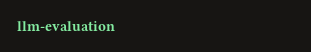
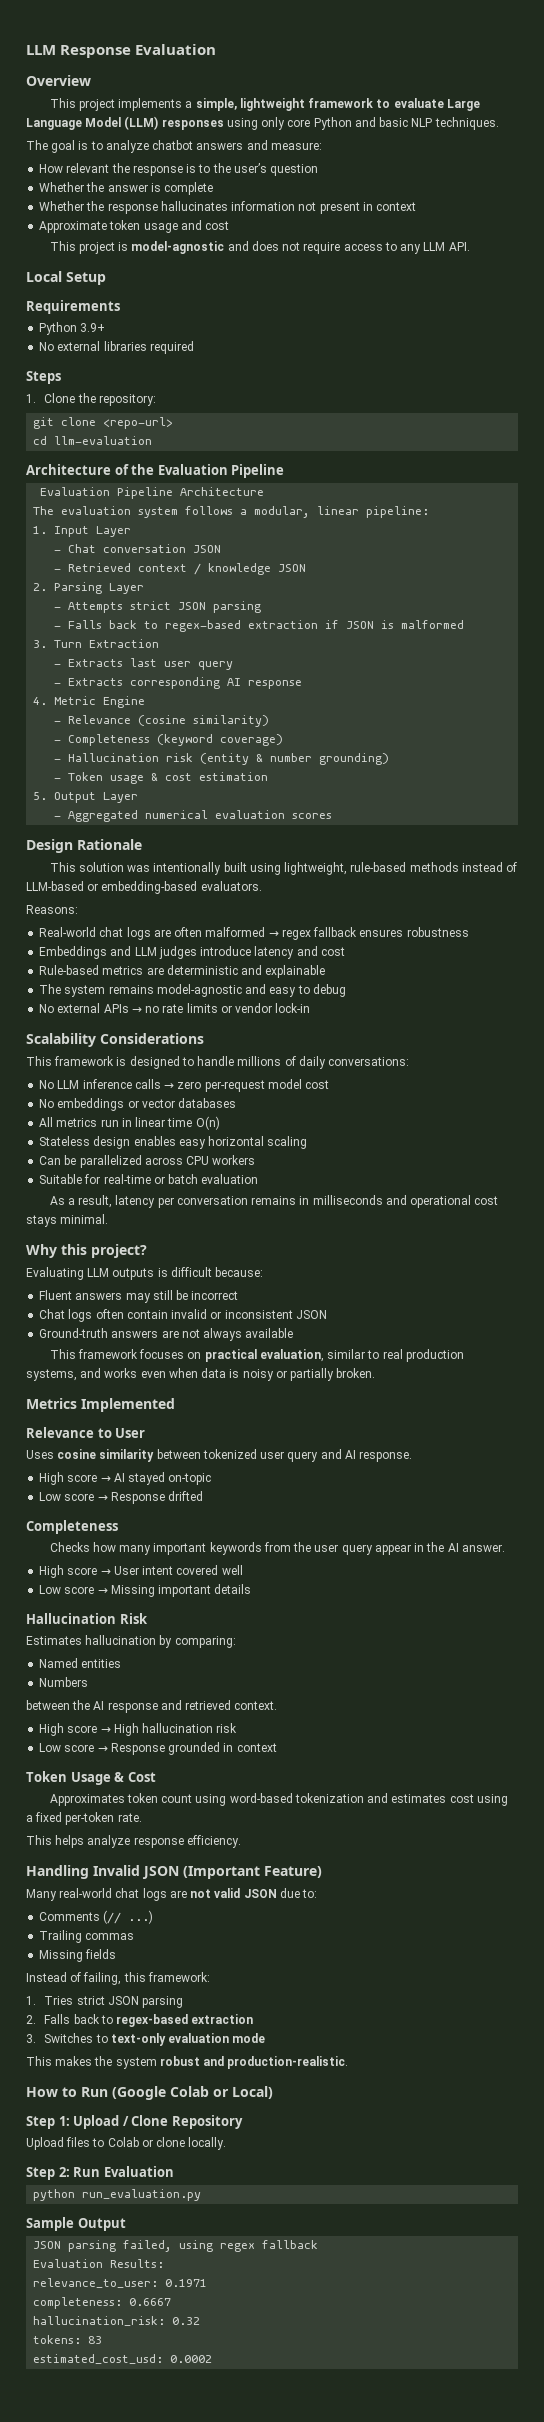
[17,21,115,31] llm-evaluation -> [26,44,217,58] [26,75,91,86] [49,98,480,111] [26,116,499,130] [26,140,322,153] [39,163,319,176] [39,182,214,195] [39,201,417,214] [39,220,230,233] [49,241,470,254] [26,271,106,285] [26,300,120,314] [39,322,106,335] [39,341,194,354] [26,371,61,384] [26,393,156,406] [33,417,174,429] [33,436,153,445] [26,464,285,478] [40,487,265,499] [33,506,430,518] [33,526,132,537] [54,544,222,553] [54,563,307,575] [33,582,145,594] [54,601,262,613] [54,620,465,632] [33,639,160,648] [54,658,234,670] [54,677,303,689] [33,696,146,708] [54,715,270,727] [54,734,284,746] [54,753,390,765] [54,772,269,784] [33,792,139,803] [54,810,333,822] [26,839,142,853] [49,862,518,875] [26,881,262,894] [26,905,78,914] [39,927,469,940] [39,946,345,959] [39,965,326,978] [39,984,346,997] [39,1003,311,1013] [26,1033,204,1047] [26,1056,410,1069] [39,1079,330,1092] [39,1098,237,1111] [39,1116,220,1130] [39,1136,308,1149] [39,1155,256,1168] [39,1174,259,1184] [49,1195,499,1208] [26,1214,109,1227] [26,1244,147,1258] [26,1267,264,1280] [39,1290,239,1303] [39,1309,327,1322] [39,1328,294,1341] [49,1349,464,1362] [26,1368,376,1381] [26,1398,175,1412] [26,1427,146,1438] [26,1449,413,1462] [39,1472,212,1485] [39,1491,204,1504] [26,1520,118,1534] [49,1542,505,1555] [39,1565,243,1578] [39,1584,252,1597] [26,1613,148,1624] [26,1635,236,1648] [39,1658,122,1668] [39,1677,89,1687] [26,1700,278,1713] [39,1723,238,1736] [39,1742,277,1755] [26,1771,156,1785] [49,1793,508,1806] [26,1812,142,1825] [26,1835,241,1848] [26,1865,322,1879] [26,1888,318,1901] [39,1910,154,1924] [39,1930,135,1943] [39,1949,117,1962] [26,1972,210,1985] [26,1996,184,2008] [26,2014,254,2027] [26,2033,266,2046] [26,2056,349,2069] [26,2086,273,2100] [26,2115,243,2129] [26,2137,227,2150] [26,2166,174,2180] [33,2189,202,2201] [26,2217,126,2231] [33,2240,319,2252] [33,2259,165,2268] [33,2278,208,2288] [33,2297,172,2309] [33,2316,201,2326] [33,2335,103,2344] [33,2354,213,2364] LLM Response Evaluation // Overview // This project implements a simple, lightweight framework to evaluate Large Language Model (LLM) responses using only core Python and basic NLP techniques. // The goal is to analyze chatbot answers and measure: // How relevant the response is to the user’s question // Whether the answer is complete // Whether the response hallucinates information not present in context // Approximate token usage and cost // This project is model-agnostic and does not require access to any LLM API. // Local Setup // Requirements // Python 3.9+ // No external libraries required // Steps // 1. Clone the repository: // git clone <repo-url> // cd llm-evaluation // Architecture of the Evaluation Pipeline // Evaluation Pipeline Architecture // The evaluation system follows a modular, linear pipeline: // 1. Input Layer // - Chat conversation JSON // - Retrieved context / knowledge JSON // 2. Parsing Layer // - Attempts strict JSON parsing // - Falls back to regex-based extraction if JSON is malformed // 3. Turn Extraction // - Extracts last user query // - Extracts corresponding AI response // 4. Metric Engine // - Relevance (cosine similarity) // - Completeness (keyword coverage) // - Hallucination risk (entity & number grounding) // - Token usage & cost estimation // 5. Output Layer // - Aggregated numerical evaluation scores // Design Rationale // This solution was intentionally built using lightweight, rule-based methods instead of LLM-based or embedding-based evaluators. // Reasons: // Real-world chat logs are often malformed → regex fallback ensures robustness // Embeddings and LLM judges introduce latency and cost // Rule-based metrics are deterministic and explainable // The system remains model-agnostic and easy to debug // No external APIs → no rate limits or vendor lock-in // Scalability Considerations // This framework is designed to handle millions of daily conversations: // No LLM inference calls → zero per-request model cost // No embeddings or vector databases // All metrics run in linear time O(n) // Stateless design enables easy horizontal scaling // Can be parallelized across CPU workers // Suitable for real-time or batch evaluation // As a result, latency per conversation remains in milliseconds and operational cost stays minimal. // Why this project? // Evaluating LLM outputs is difficult because: // Fluent answers may still be incorrect // Chat logs often contain invalid or inconsistent JSON // Ground-truth answers are not always available // This framework focuses on practical evaluation, similar to real production systems, and works even when data is noisy or partially broken. // Metrics Implemented // Relevance to User // Uses cosine similarity between tokenized user query and AI response. // High score → AI stayed on-topic // Low score → Response drifted // Completeness // Checks how many important keywords from the user query appear in the AI answer. // High score → User intent covered well // Low score → Missing important details // Hallucination Risk // Estimates hallucination by comparing: // Named entities // Numbers // between the AI response and retrieved context. // High score → High hallucination risk // Low score → Response grounded in context // Token Usage & Cost // Approximates token count using word-based tokenization and estimates cost using a fixed per-token rate. // This helps analyze response efficiency. // Handling Invalid JSON (Important Feature) // Many real-world chat logs are not valid JSON due to: // Comments (// ...) // Trailing commas // Missing fields // Instead of failing, this framework: // 1. Tries strict JSON parsing // 2. Falls back to regex-based extraction // 3. Switches to text-only evaluation mode // This makes the system robust and production-realistic. // How to Run (Google Colab or Local) // Step 1: Upload / Clone Repository // Upload files to Colab or clone locally. // Step 2: Run Evaluation // python run_evaluation.py // Sample Output // JSON parsing failed, using regex fallback // Evaluation Results: // relevance_to_user: 0.1971 // completeness: 0.6667 // hallucination_risk: 0.32 // tokens: 83 // estimated_cost_usd: 0.0002

